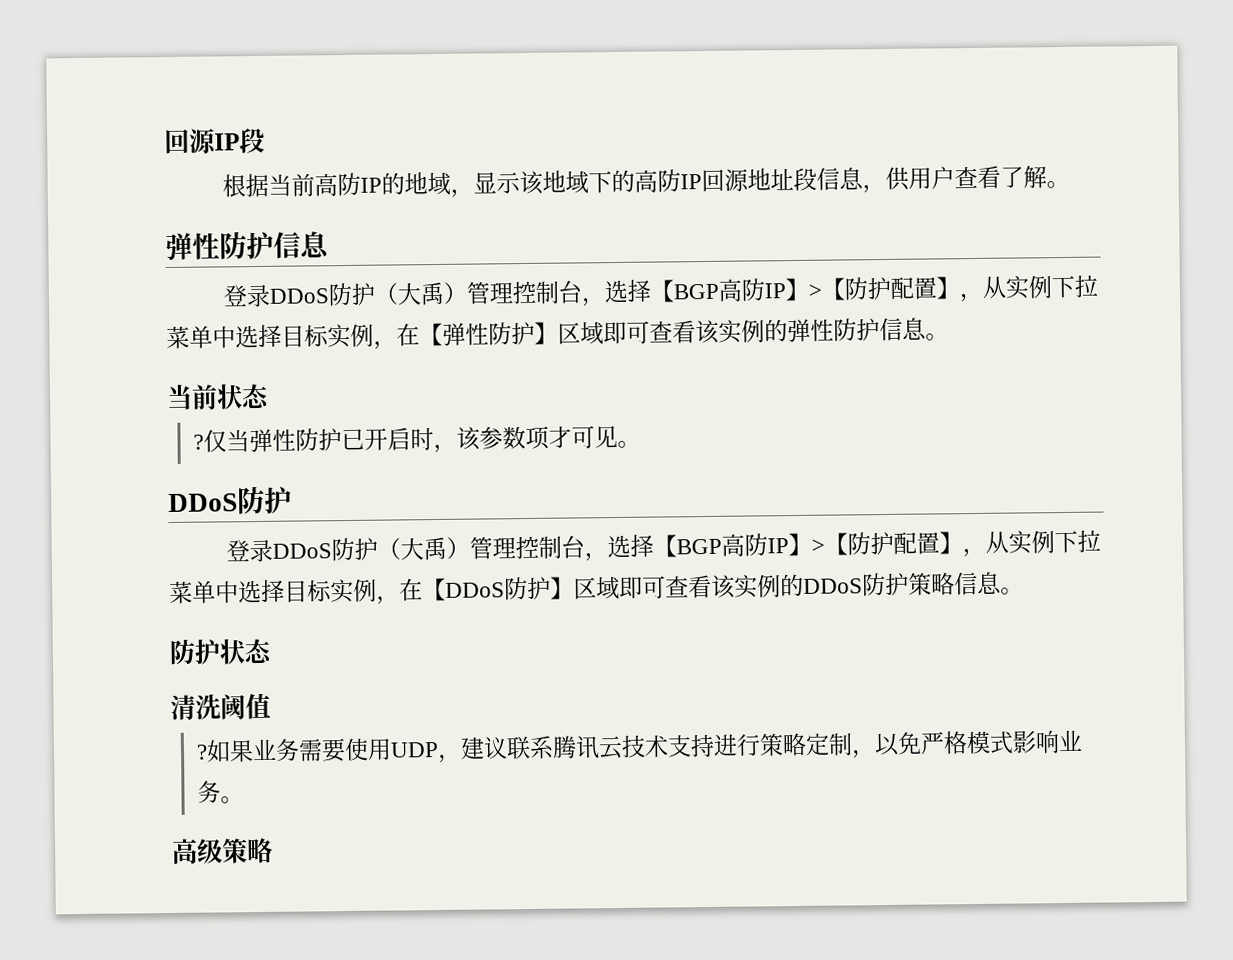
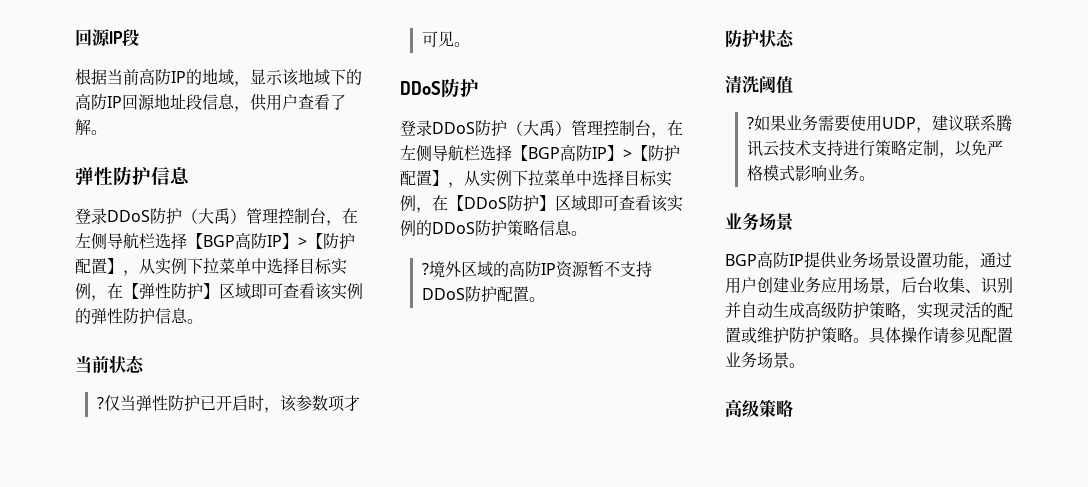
(607, 302) none -> [342,208,358,224] [75,233,155,249] 在左侧导航栏
(609, 557) none -> [667,120,683,136] [400,145,480,161] 在左侧导航栏
(1024, 591) none -> [421,260,652,278] [421,285,545,302] // ?境外区域的高防IP资源暂不支持DDoS防护配置。
(244, 800) none -> [725,212,794,231] [725,251,1012,270] [725,277,1013,295] [725,301,1013,320] [725,326,1013,344] [725,352,805,368] // 业务场景 // BGP高防IP提供业务场景设置功能，通过用户创建业务应用场景，后台收集、识别并自动生成高级防护策略，实现灵活的配置或维护防护策略。具体操作请参见配置业务场景。

